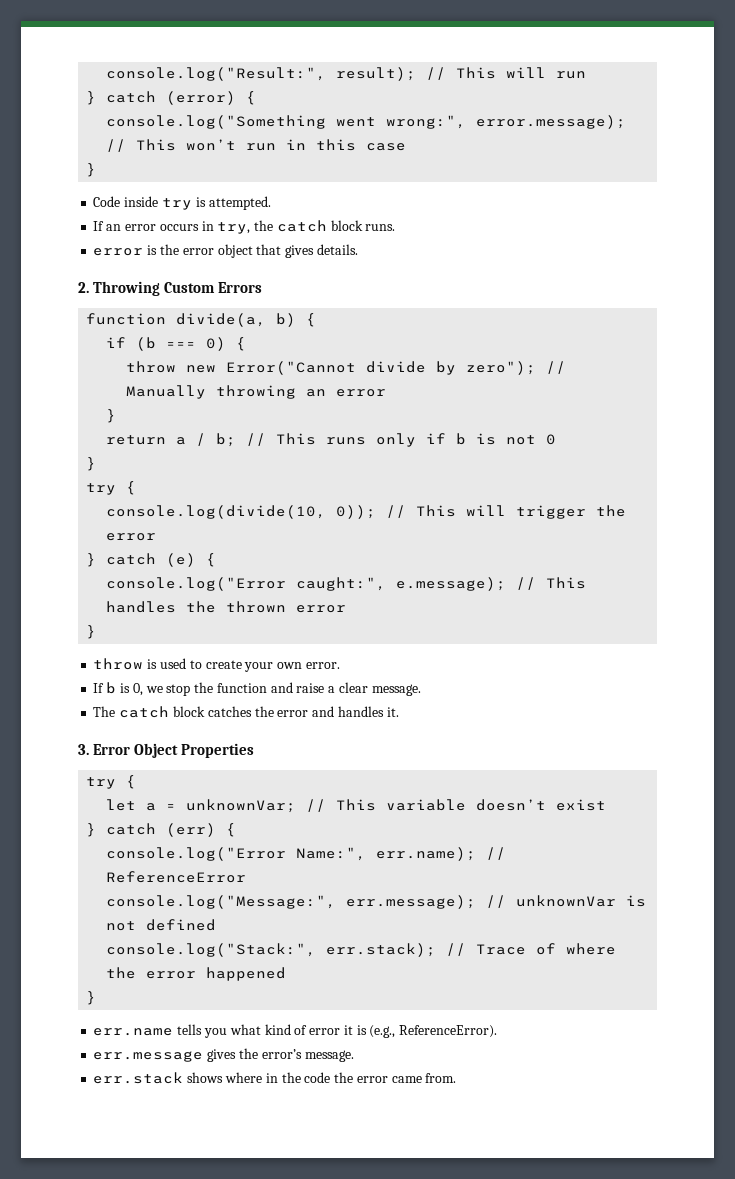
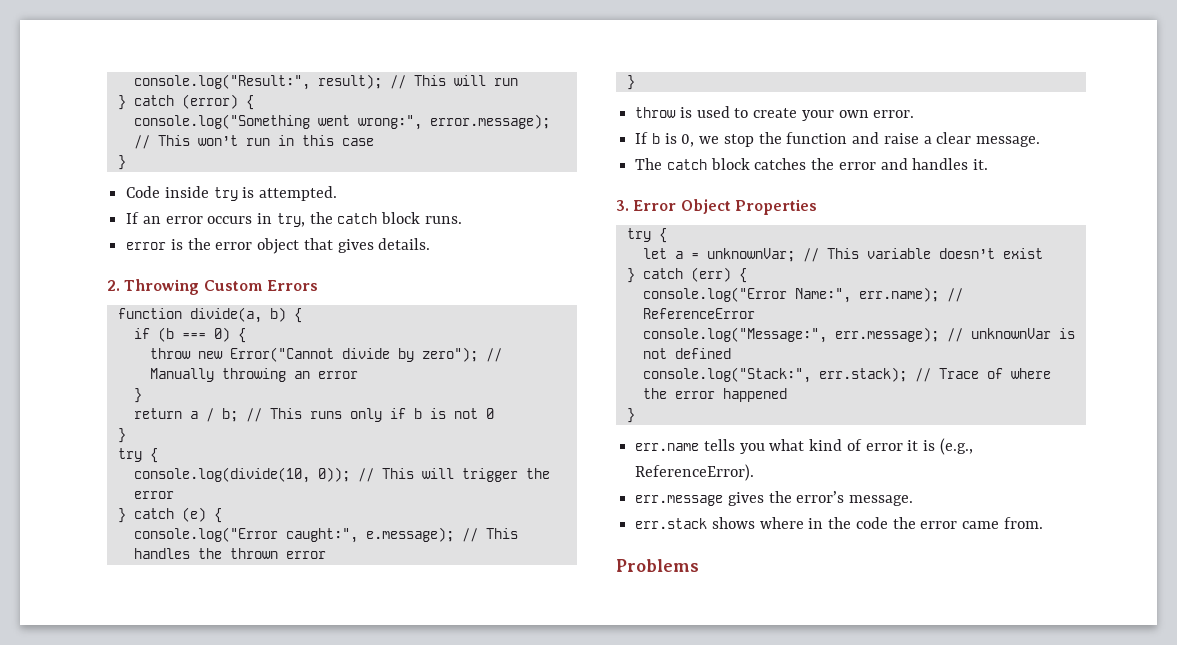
(457, 1078) none -> [616,559,699,572] // Problems

